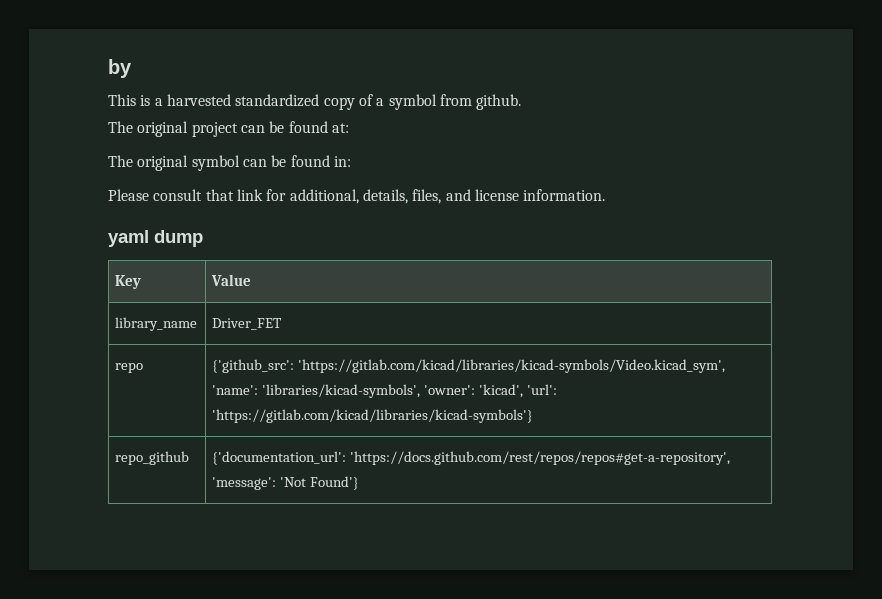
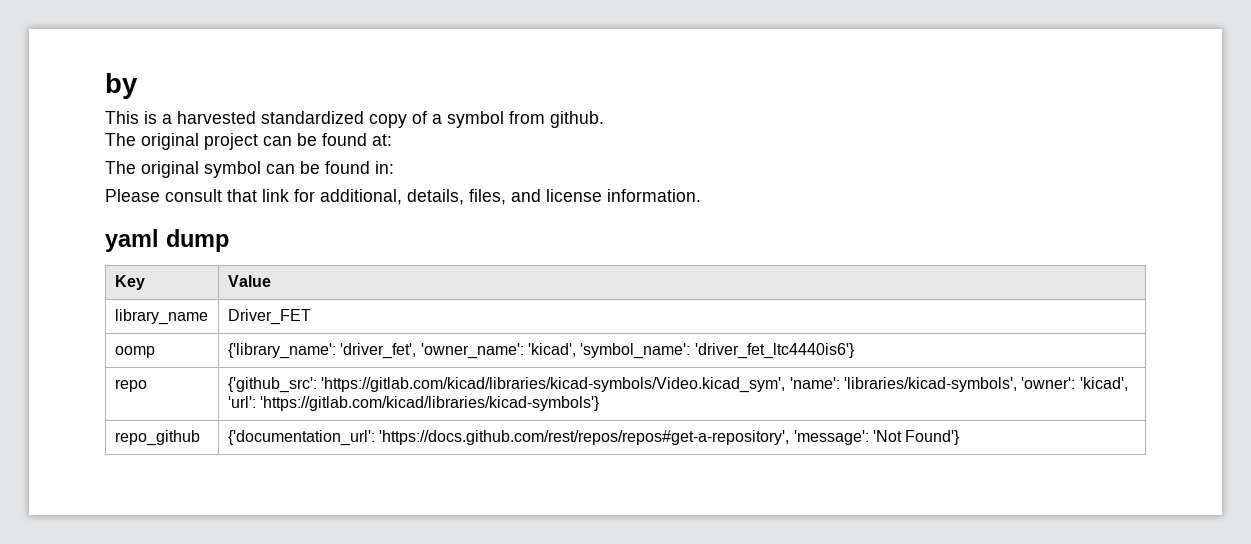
(283, 324) none -> [114,346,155,358] [227,343,855,359] // oomp | {'library_name': 'driver_fet', 'owner_name': 'kicad', 'symbol_name': 'driver_fet_ltc4440is6'}

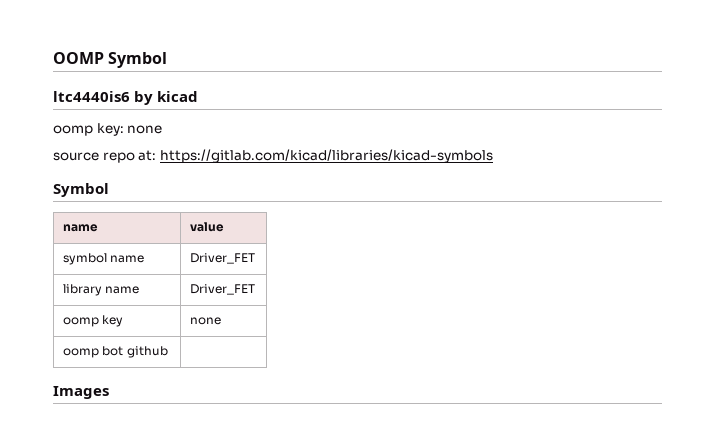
[105,73,138,99] [105,111,604,128] [105,133,392,150] [105,161,394,178] [105,189,701,205] [105,229,229,252] [114,275,145,290] [227,275,271,287] [114,309,208,325] [227,309,311,325] [114,346,155,358] [227,343,855,359] [114,379,147,392] [227,377,1128,393] [227,396,601,411] [114,430,200,446] [227,430,961,446] by // This is a harvested standardized copy of a symbol from github. // The original project can be found at: // The original symbol can be found in: // Please consult that link for additional, details, files, and license information. // yaml dump // Key | Value // library_name | Driver_FET // oomp | {'library_name': 'driver_fet', 'owner_name': 'kicad', 'symbol_name': 'driver_fet_ltc4440is6'} // repo | {'github_src': 'https://gitlab.com/kicad/libraries/kicad-symbols/Video.kicad_sym', 'name': 'libraries/kicad-symbols', 'owner': 'kicad', 'url': 'https://gitlab.com/kicad/libraries/kicad-symbols'} // repo_github | {'documentation_url': 'https://docs.github.com/rest/repos/repos#get-a-repository', 'message': 'Not Found'} -> [53,52,168,68] [53,91,199,105] [53,123,163,136] [53,149,493,163] [53,183,109,197] [63,224,99,232] [190,222,225,232] [63,253,145,265] [190,253,256,264] [63,284,140,296] [190,284,256,295] [63,315,124,327] [190,317,222,325] [63,346,168,358] [53,386,109,399] OOMP Symbol // ltc4440is6 by kicad // oomp key: none // source repo at: https://gitlab.com/kicad/libraries/kicad-symbols // Symbol // name | value // symbol name | Driver_FET // library name | Driver_FET // oomp key | none // oomp bot github | // Images

